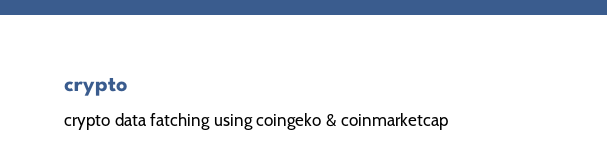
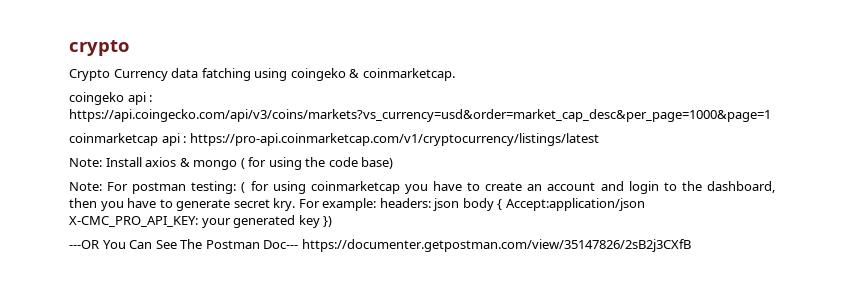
[64,115,110,130] crypto -> [69,69,168,81] Crypto Currency
[340,113,448,130] coinmarketcap -> [362,68,455,81] [69,92,153,105] [69,109,771,122] [69,133,599,146] [69,157,394,170] [69,181,775,194] [69,198,645,211] [69,215,333,228] [69,239,691,252] coinmarketcap. // coingeko api : https://api.coingecko.com/api/v3/coins/markets?vs_currency=usd&order=market_cap_desc&per_page=1000&page=1 // coinmarketcap api : https://pro-api.coinmarketcap.com/v1/cryptocurrency/listings/latest // Note: Install axios & mongo ( for using the code base) // Note: For postman testing: ( for using coinmarketcap you have to create an account and login to the dashboard, then you have to generate secret kry. For example: headers: json body { Accept:application/json X-CMC_PRO_API_KEY: your generated key }) // ---OR You Can See The Postman Doc--- https://documenter.getpostman.com/view/35147826/2sB2j3CXfB

